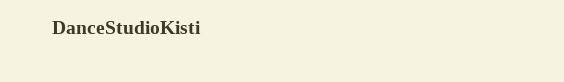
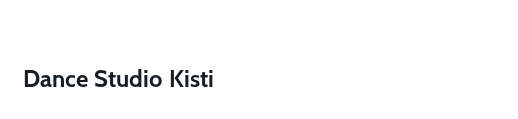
[52,21,201,34] DanceStudioKisti -> [23,69,214,87] Dance Studio Kisti

